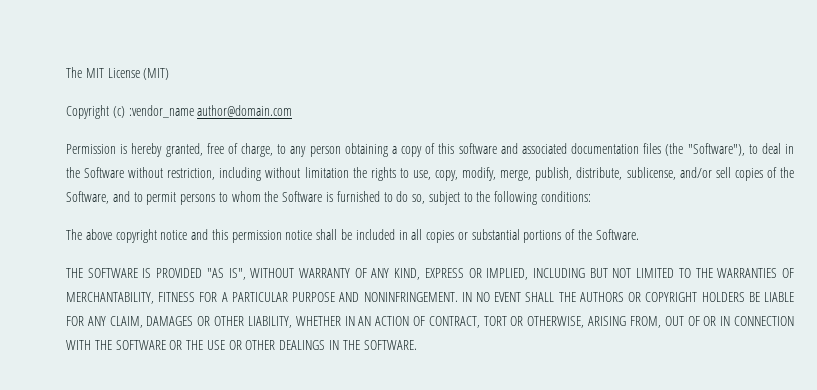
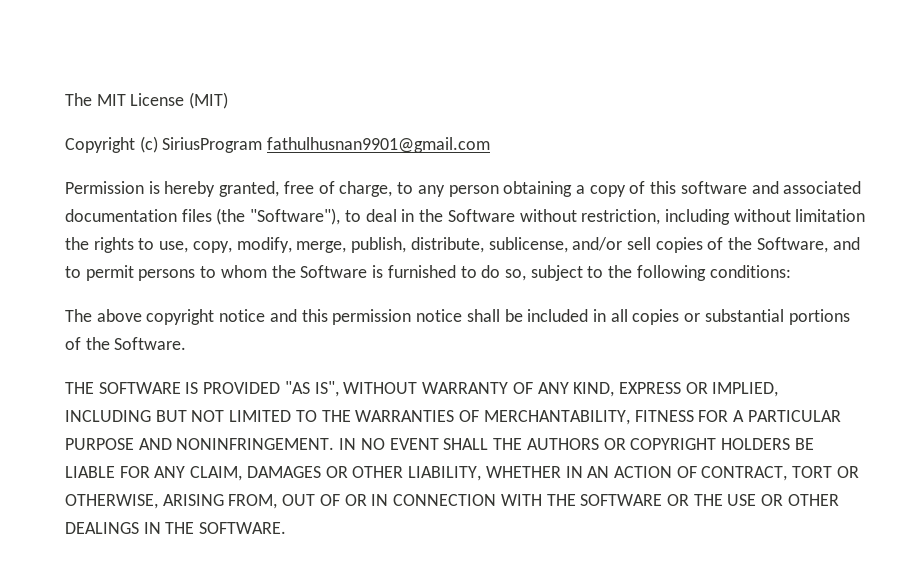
[128,105,293,118] :vendor_name author@domain.com -> [162,137,491,153] SiriusProgram fathulhusnan9901@gmail.com

